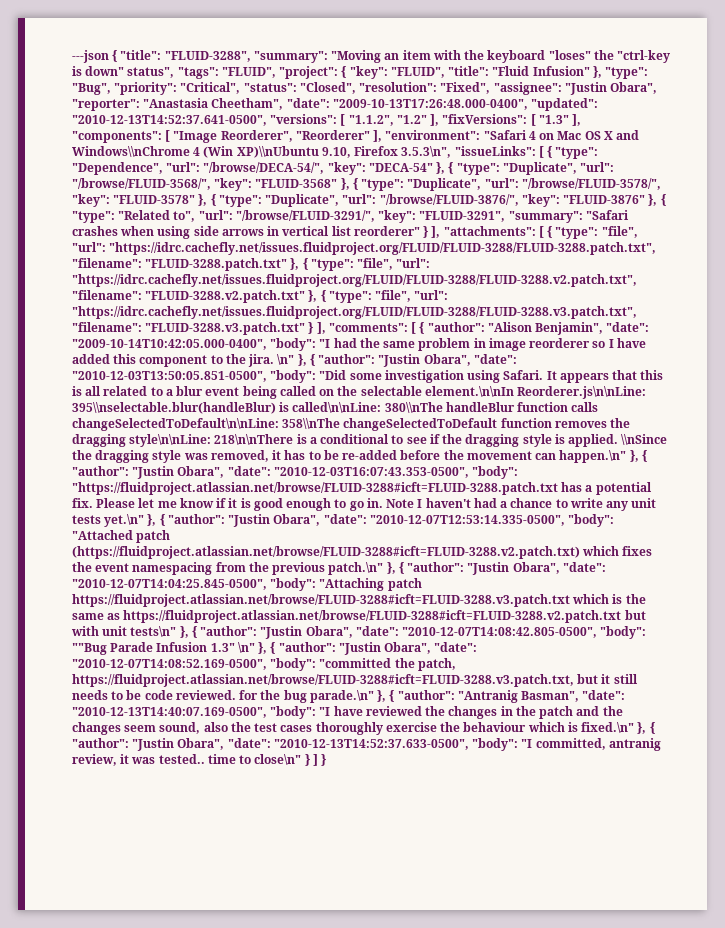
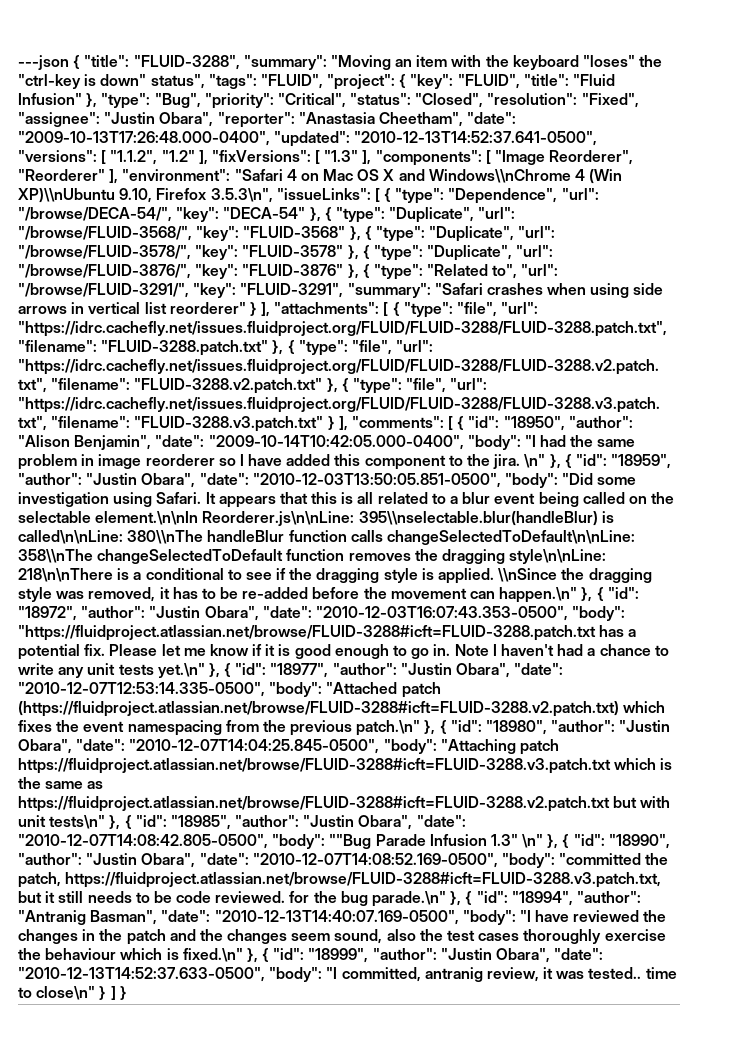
(425, 328) none -> [468,416,565,431] "id": "18950",
(315, 360) none -> [575,454,672,469] "id": "18959",
(647, 456) none -> [607,587,639,599] [18,606,77,621] "id": "18972",
(165, 520) none -> [235,663,329,678] "id": "18977",
(404, 568) none -> [450,720,548,735] "id": "18980",
(197, 632) none -> [135,815,231,830] "id": "18985",
(276, 648) none -> [573,834,670,849] "id": "18990",
(395, 696) none -> [476,891,573,906] "id": "18994",
(655, 728) none -> [273,948,369,963] "id": "18999",

